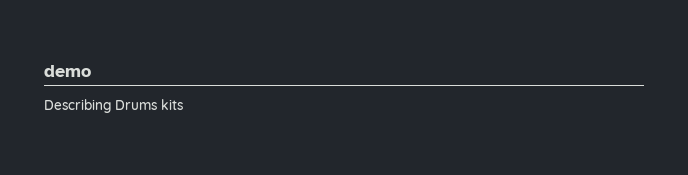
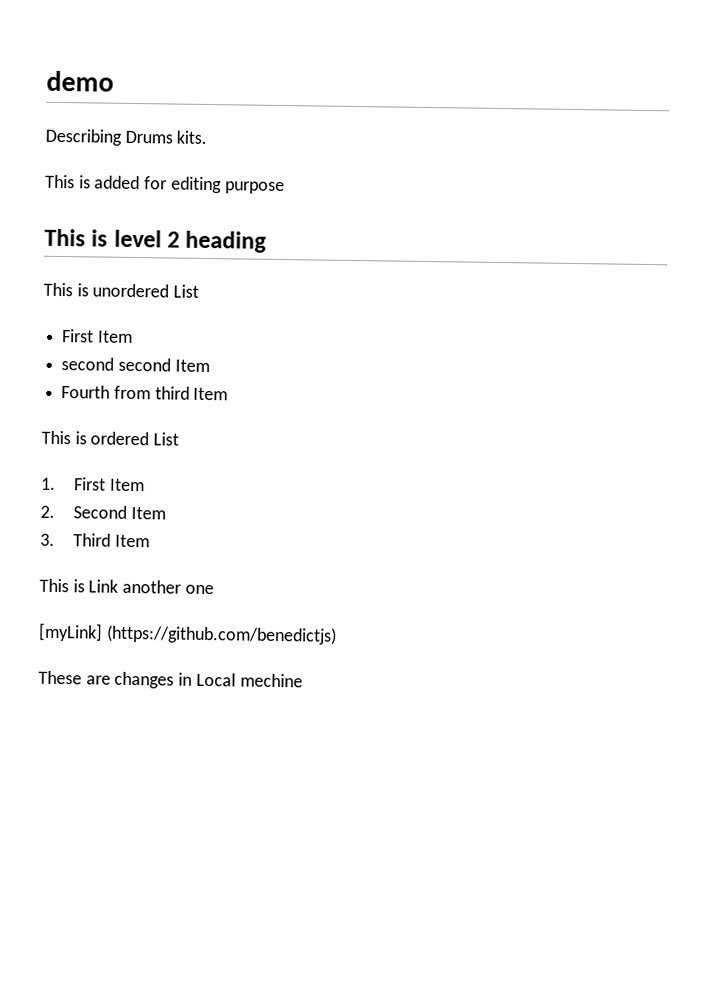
[161,99,183,110] kits -> [176,130,208,144] [45,174,285,195] [44,228,268,253] [43,282,200,298] [62,329,133,343] [61,357,210,373] [61,385,229,401] [41,430,180,446] [41,477,145,492] [40,505,166,520] [40,533,150,548] [39,578,214,595] [38,622,337,645] [38,670,303,689] kits. // This is added for editing purpose // This is level 2 heading // This is unordered List // First Item // second second Item // Fourth from third Item // This is ordered List // 1. First Item // 2. Second Item // 3. Third Item // This is Link another one // [myLink] (https://github.com/benedictjs) // These are changes in Local mechine

